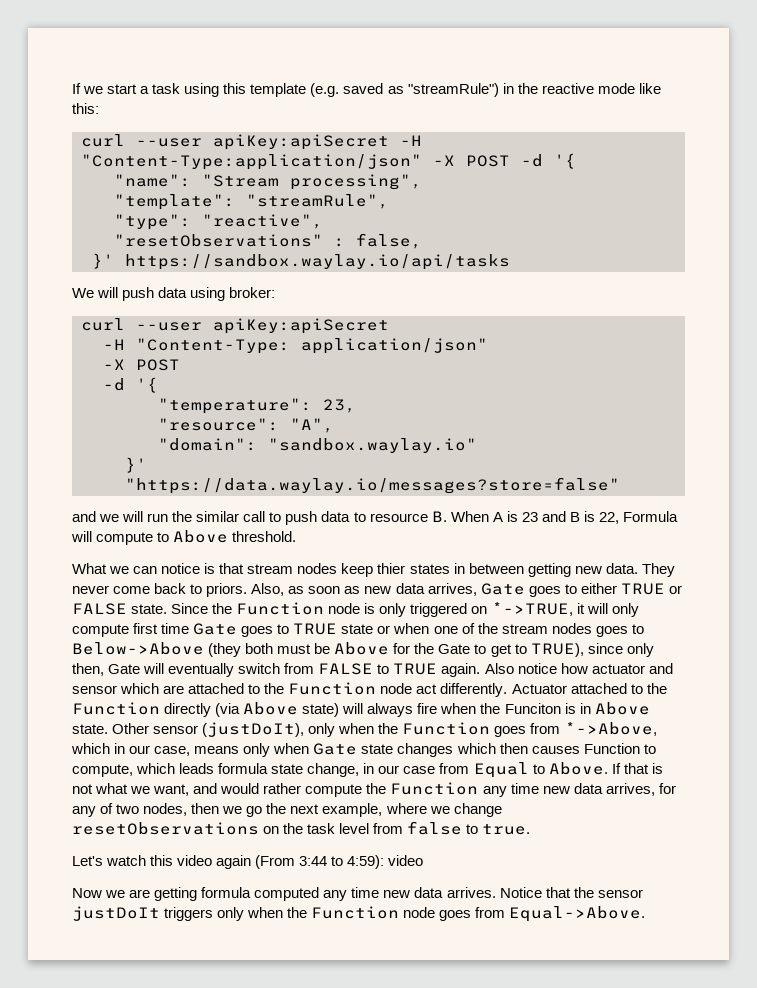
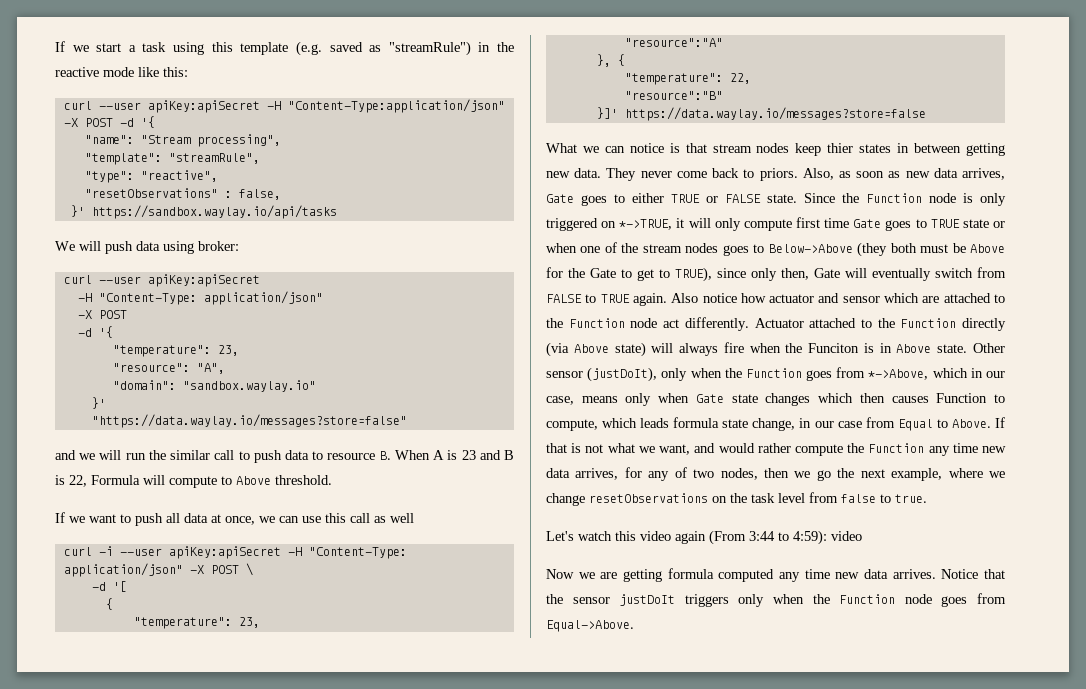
(297, 536) none -> [55,512,414,526] [63,546,407,559] [63,563,253,577] [91,581,127,592] [105,598,113,610] [133,617,260,629] [624,38,723,47] [596,54,625,67] [624,73,751,85] [624,91,723,100] [596,107,926,121] // If we want to push all data at once, we can use this call as well // curl -i --user apiKey:apiSecret -H "Content-Type: application/json" -X POST \ // -d '[ // { // "temperature": 23, // "resource":"A" // }, { // "temperature": 22, // "resource":"B" // }]' https://data.waylay.io/messages?store=false

